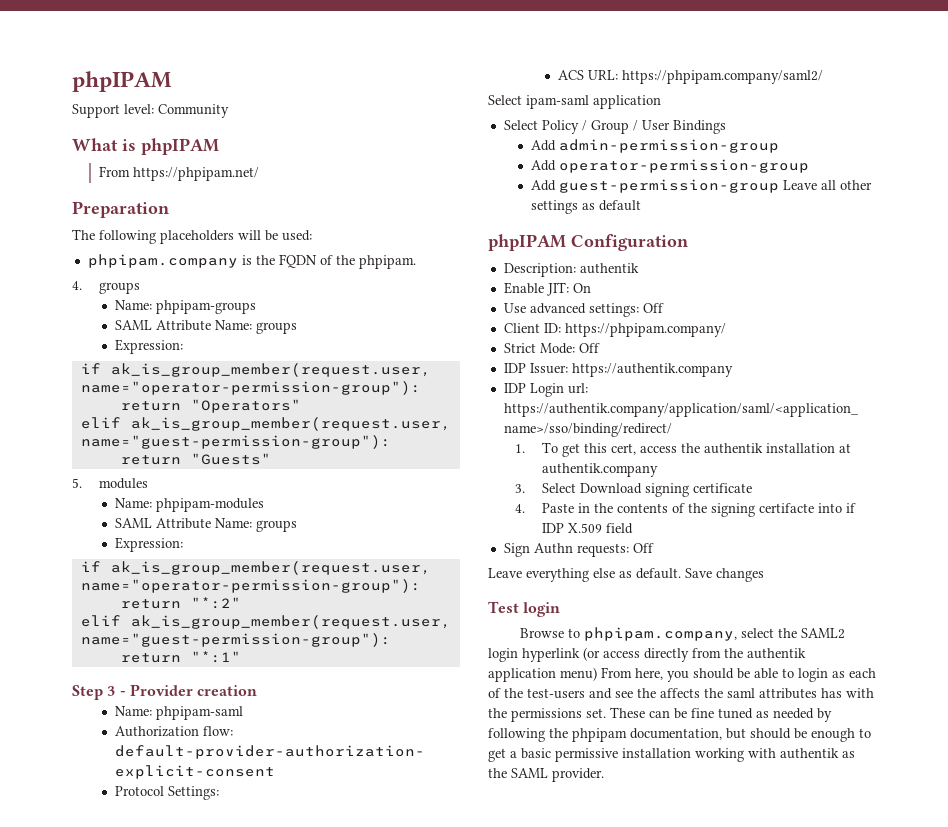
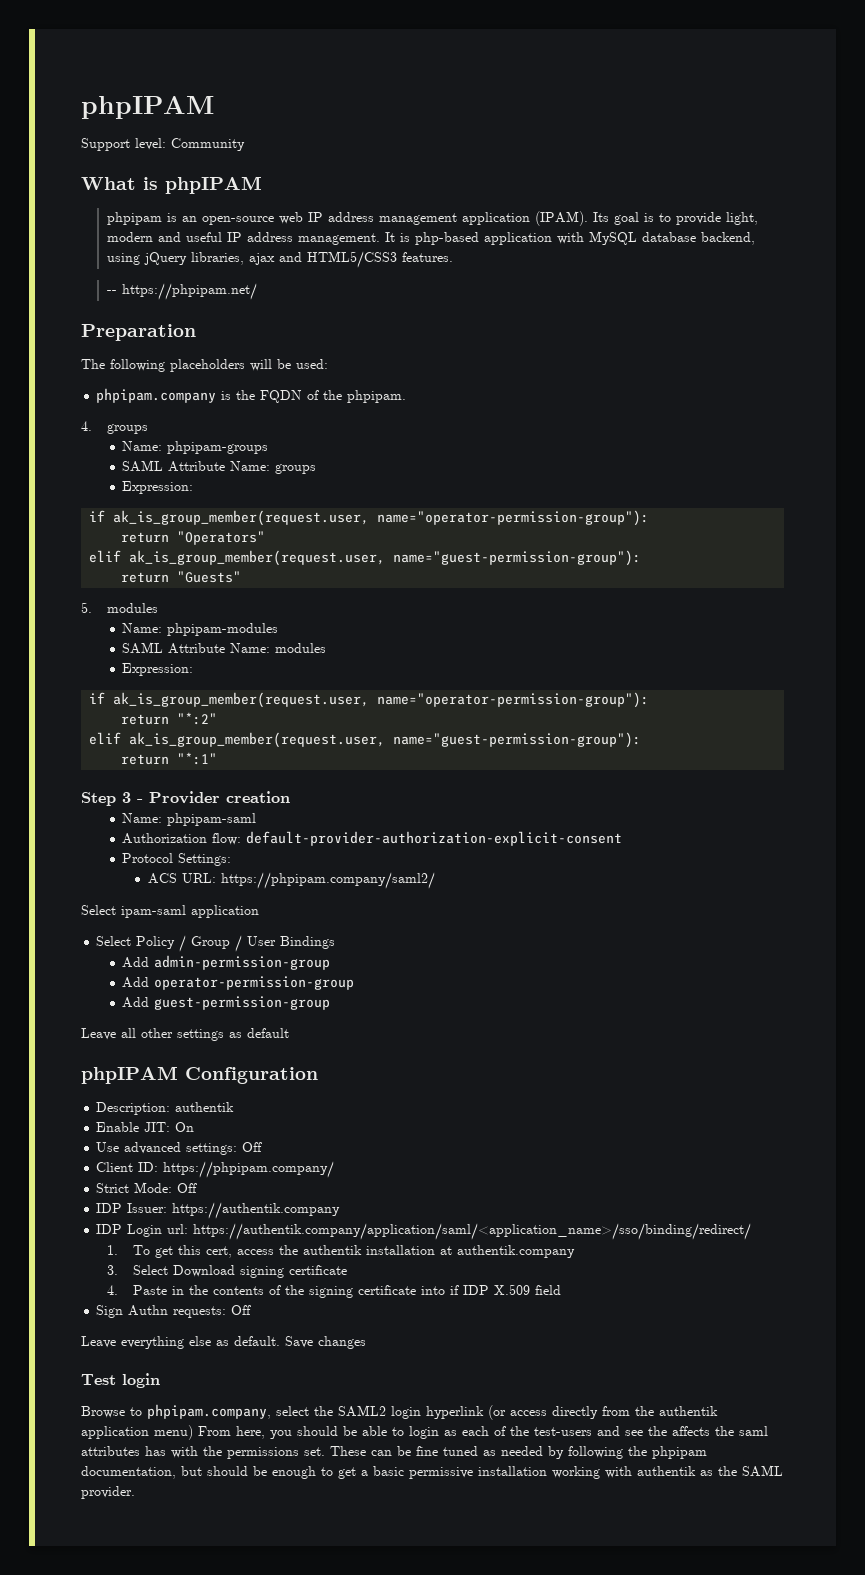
[98,166,130,177] From -> [106,211,758,226] [106,231,755,245] [106,251,453,268] [106,290,117,294] phpipam is an open-source web IP address management application (IPAM). Its goal is to provide light, modern and useful IP address management. It is php-based application with MySQL database backend, using jQuery libraries, ajax and HTML5/CSS3 features. // --
[255,520,297,532] groups -> [275,643,327,653] modules
(779, 186) none -> (331, 1003) //
[758,503,814,513] certifacte -> [357,1285,416,1295] certificate

